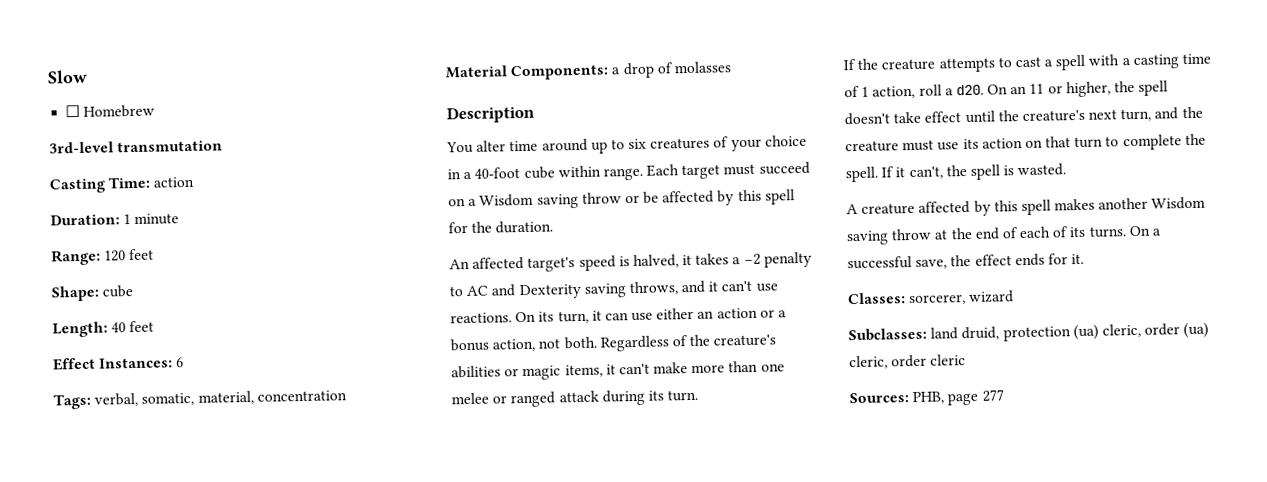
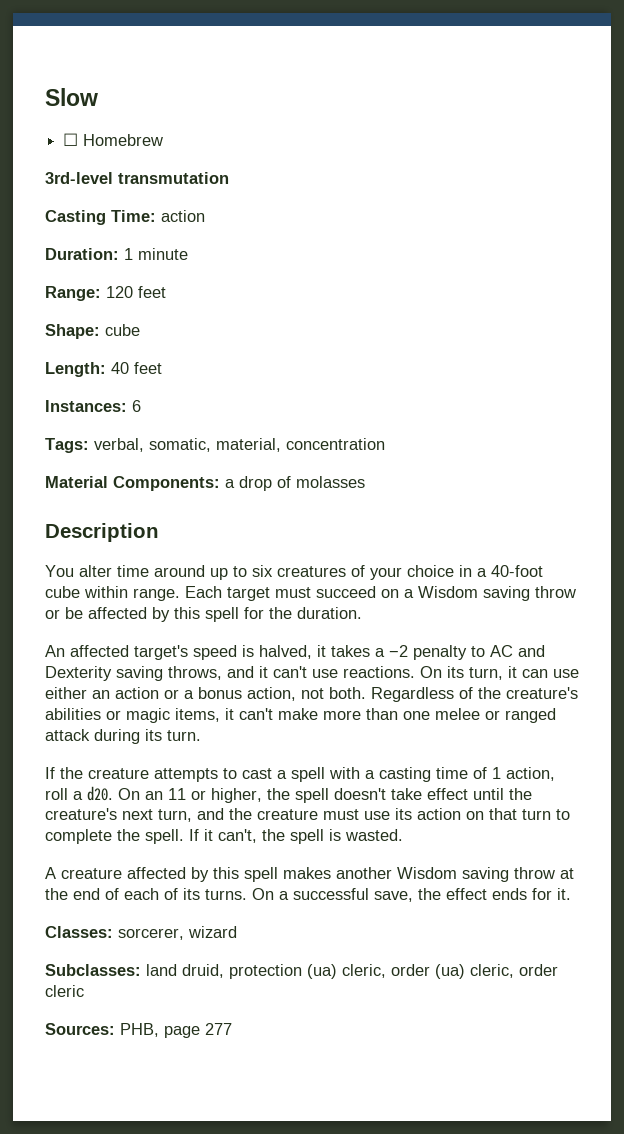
[53,357,96,371] Effect -> (162, 368) none

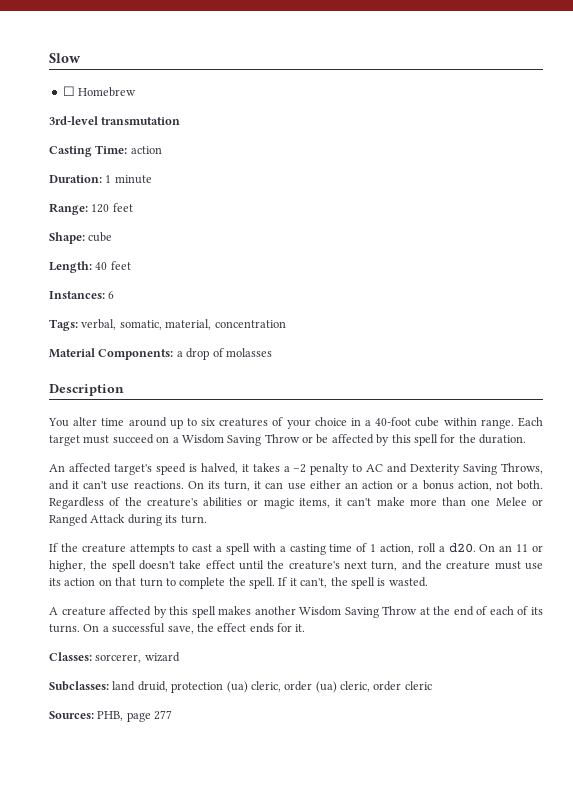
[483,586,576,601] saving throw -> [227,434,300,446] Saving Throw
[116,666,222,681] saving throws, -> [463,463,543,475] Saving Throws,
[435,708,556,723] [45,729,90,741] melee or ranged attack -> [495,497,543,506] [49,514,126,526] Melee or Ranged Attack
[462,867,555,882] saving throw -> [344,606,418,618] Saving Throw

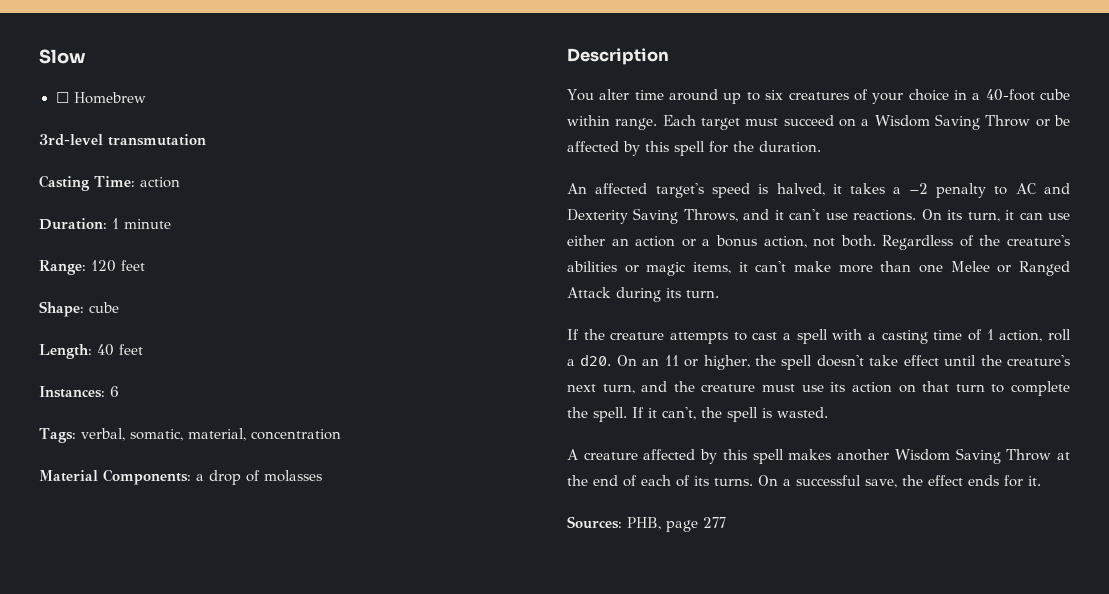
[49,652,180,663] [49,681,432,693] // Classes: sorcerer, wizard // Subclasses: land druid, protection (ua) cleric, order (ua) cleric, order cleric -> (1041, 481) none

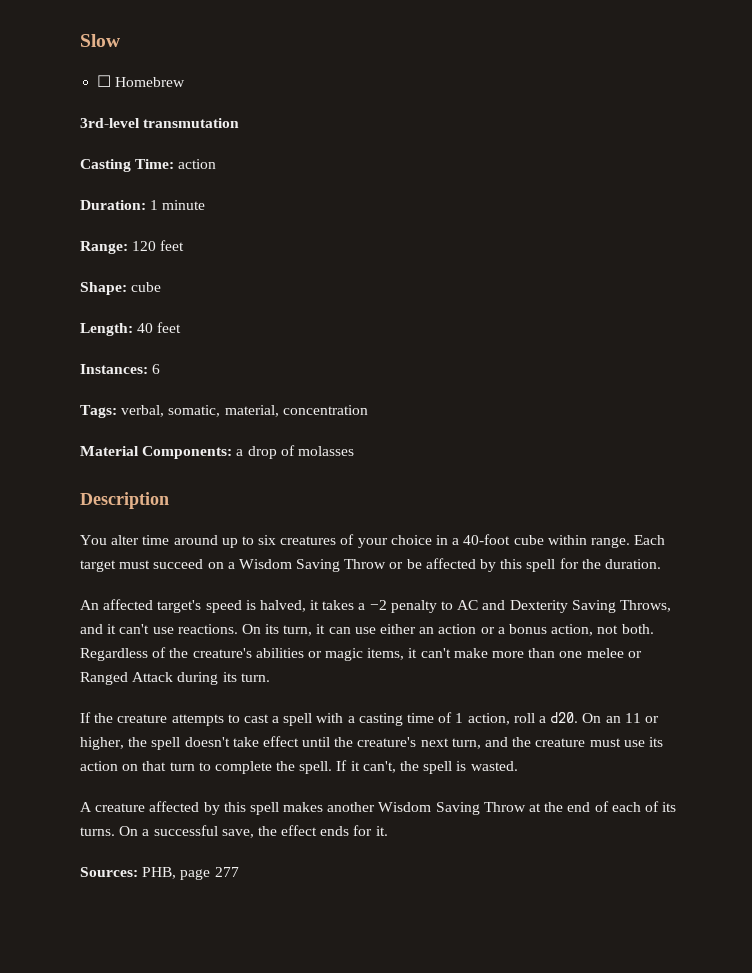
[950,261,990,272] Melee -> [586,648,624,658] melee

